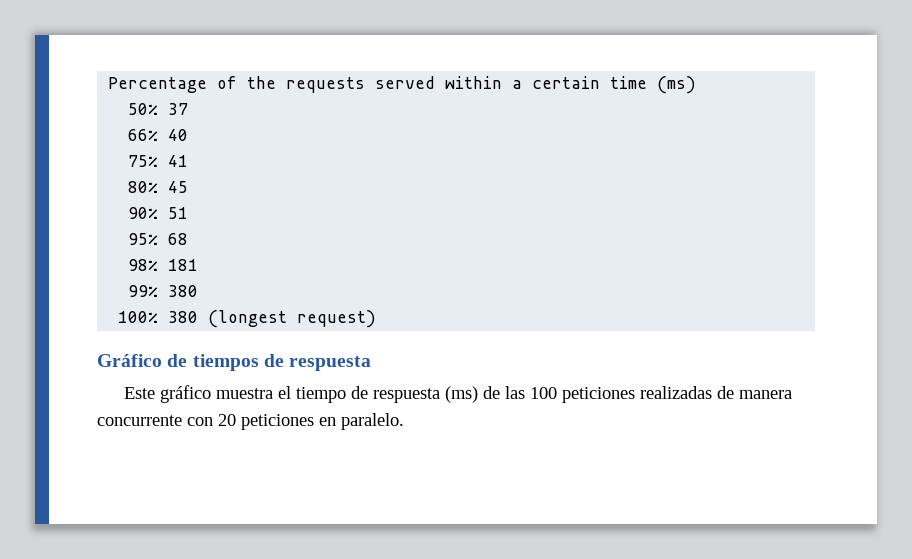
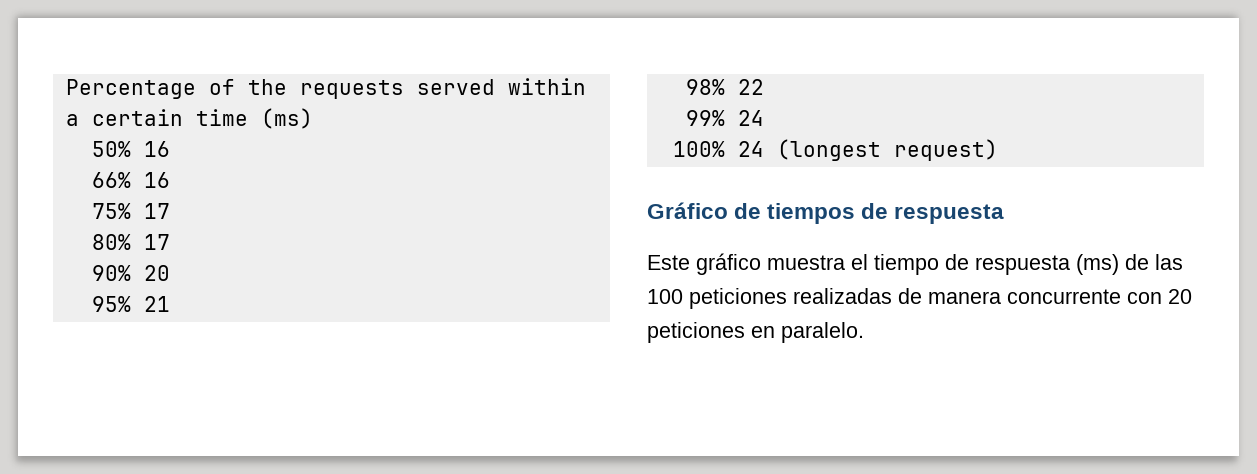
[168,103,189,115] 37 -> [143,141,170,157] 16
[168,129,189,141] 40 -> [143,172,170,188] 16
[168,155,189,167] 41 -> [143,203,170,219] 17
[168,181,189,193] 45 -> [143,234,170,250] 17
[168,207,189,219] 51 -> [143,265,170,281] 20
[168,233,189,245] 68 -> [143,296,170,312] 21
[168,259,199,271] 181 -> [737,79,764,95] 22
[168,285,199,297] 380 -> [737,110,764,126] 24
[168,311,199,323] 380 -> [737,141,764,157] 24

